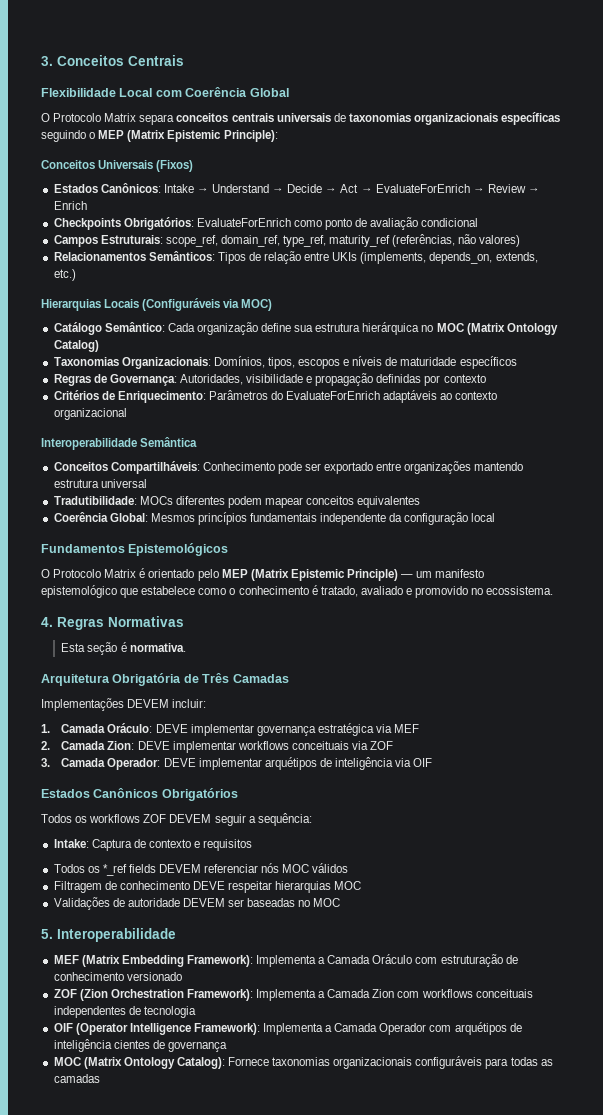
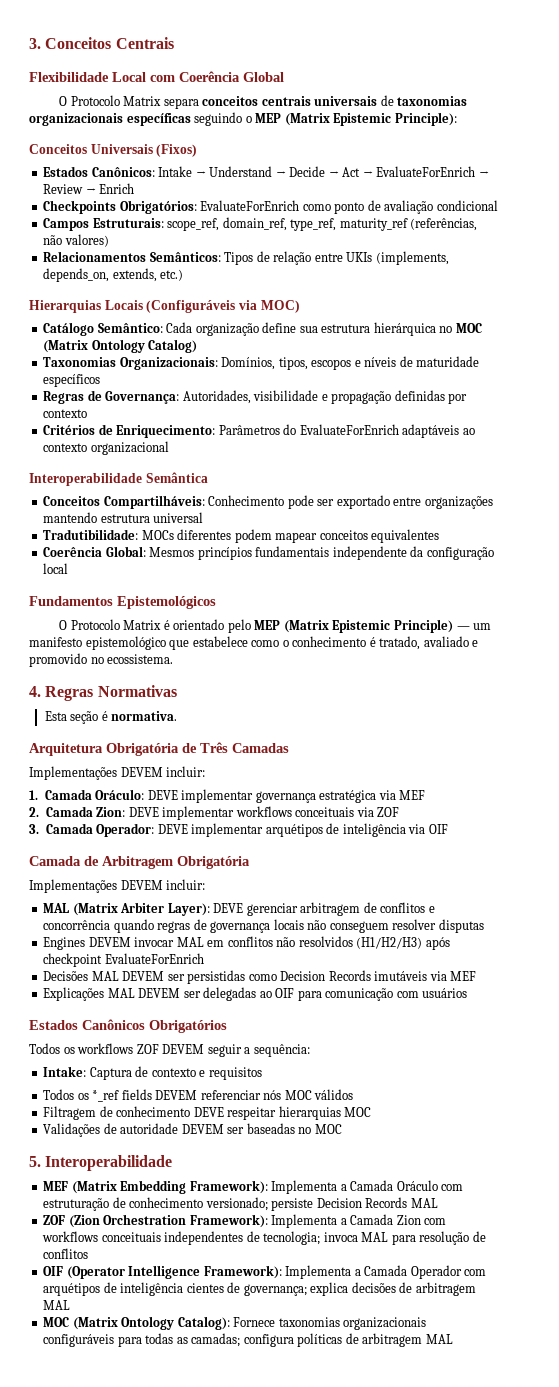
(433, 762) none -> [29,856,250,869] [29,879,206,893] [43,902,435,916] [43,919,484,933] [43,936,450,950] [43,953,204,967] [43,970,477,984] [43,987,468,1001] // Camada de Arbitragem Obrigatória // Implementações DEVEM incluir: // MAL (Matrix Arbiter Layer): DEVE gerenciar arbitragem de conflitos e concorrência quando regras de governança locais não conseguem resolver disputas // Engines DEVEM invocar MAL em conflitos não resolvidos (H1/H2/H3) após checkpoint EvaluateForEnrich // Decisões MAL DEVEM ser persistidas como Decision Records imutáveis via MEF // Explicações MAL DEVEM ser delegadas ao OIF para comunicação com usuários
[126,972,182,981] versionado -> [205,1197,438,1211] versionado; persiste Decision Records MAL
[143,1006,196,1018] tecnologia -> [263,1231,486,1245] [43,1248,89,1259] tecnologia; invoca MAL para resolução de conflitos
[167,1041,227,1052] governança -> [243,1282,476,1296] [43,1300,71,1310] governança; explica decisões de arbitragem MAL
[53,1074,100,1083] camadas -> [191,1333,453,1347] camadas; configura políticas de arbitragem MAL

